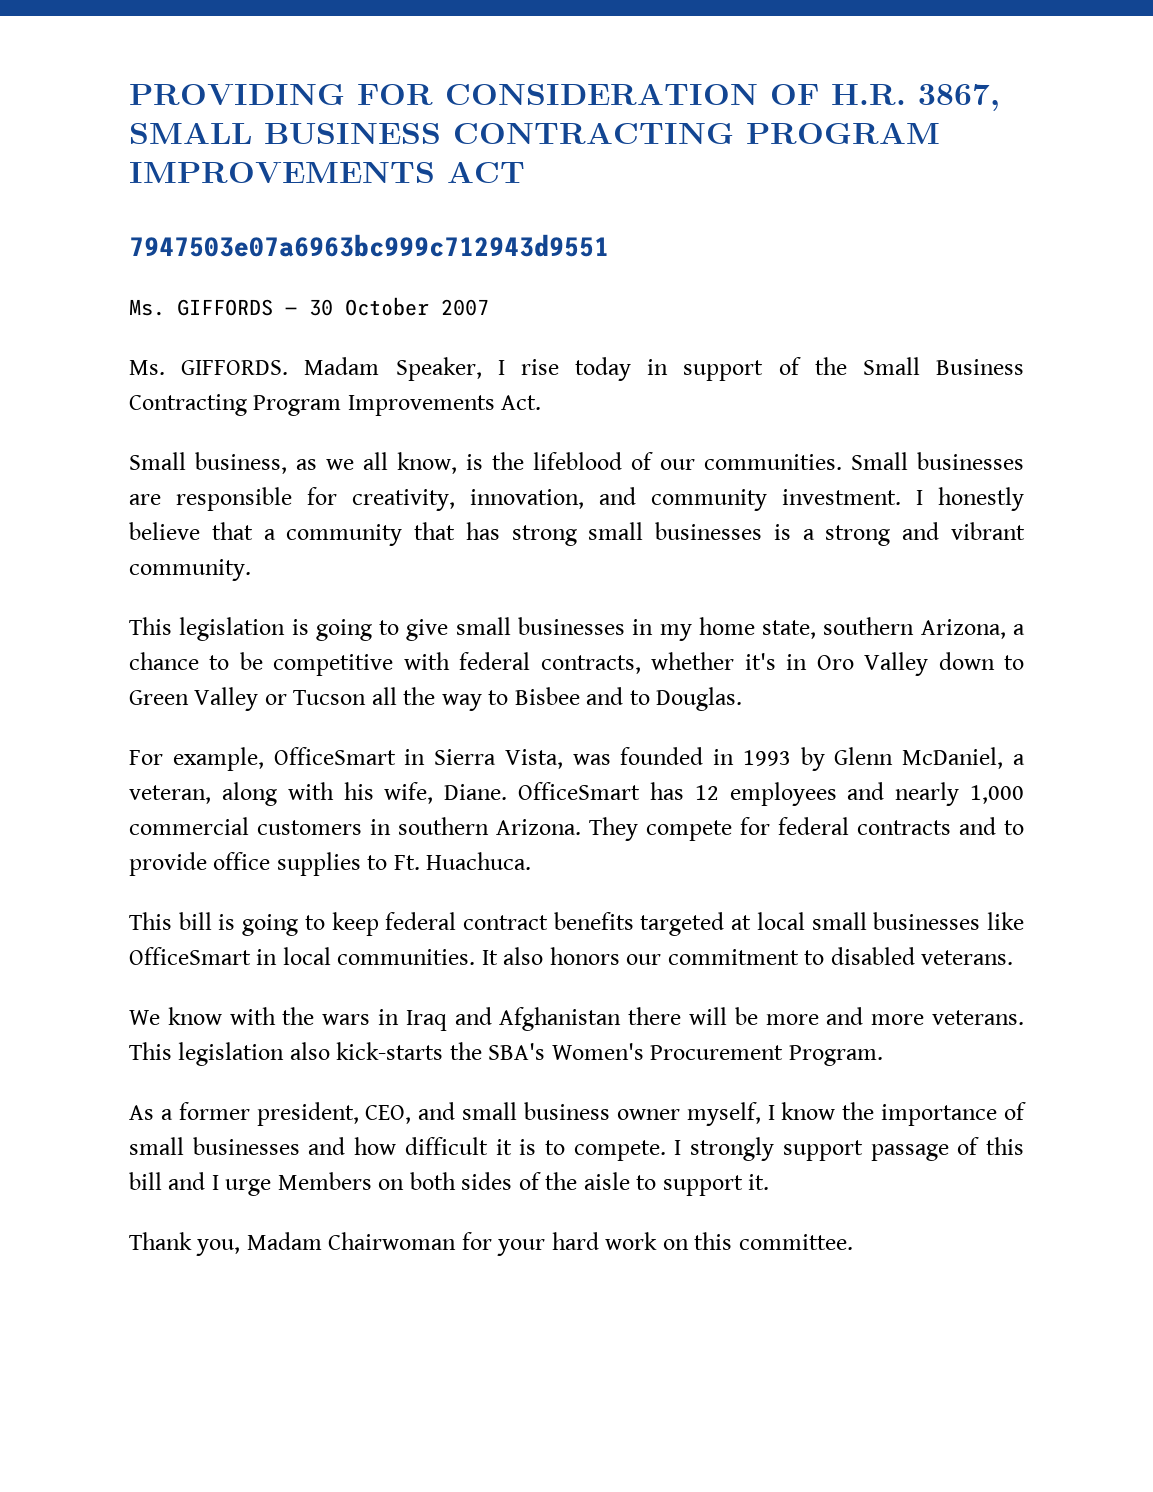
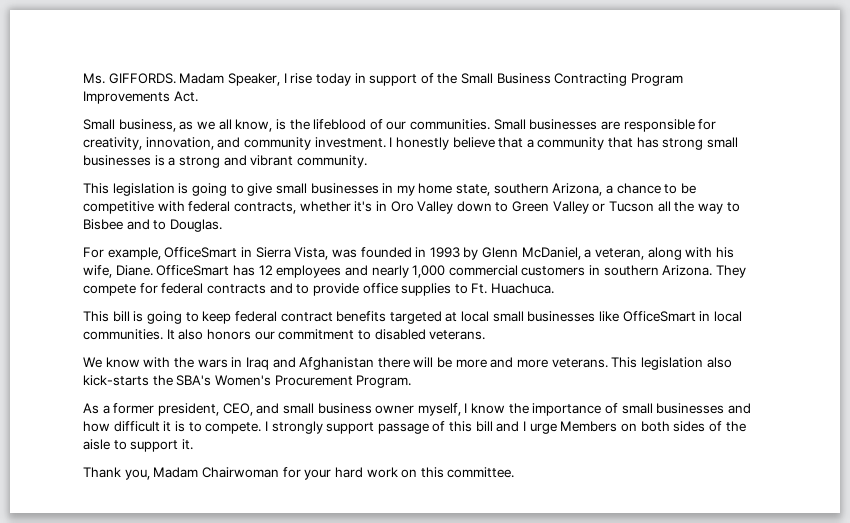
[129,84,1000,111] [129,123,940,144] [129,162,525,183] [129,234,609,257] [129,297,489,316] PROVIDING FOR CONSIDERATION OF H.R. 3867, SMALL BUSINESS CONTRACTING PROGRAM IMPROVEMENTS ACT // 7947503e07a6963bc999c712943d9551 // Ms. GIFFORDS — 30 October 2007 // -> (83, 78) none

